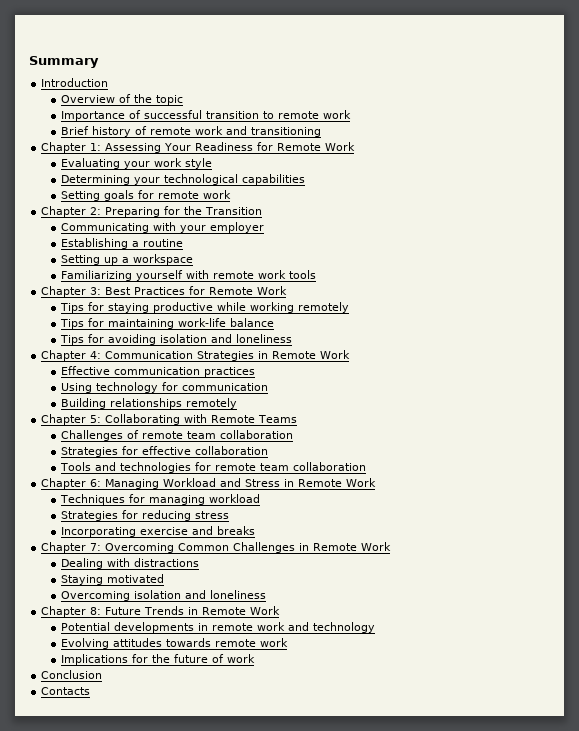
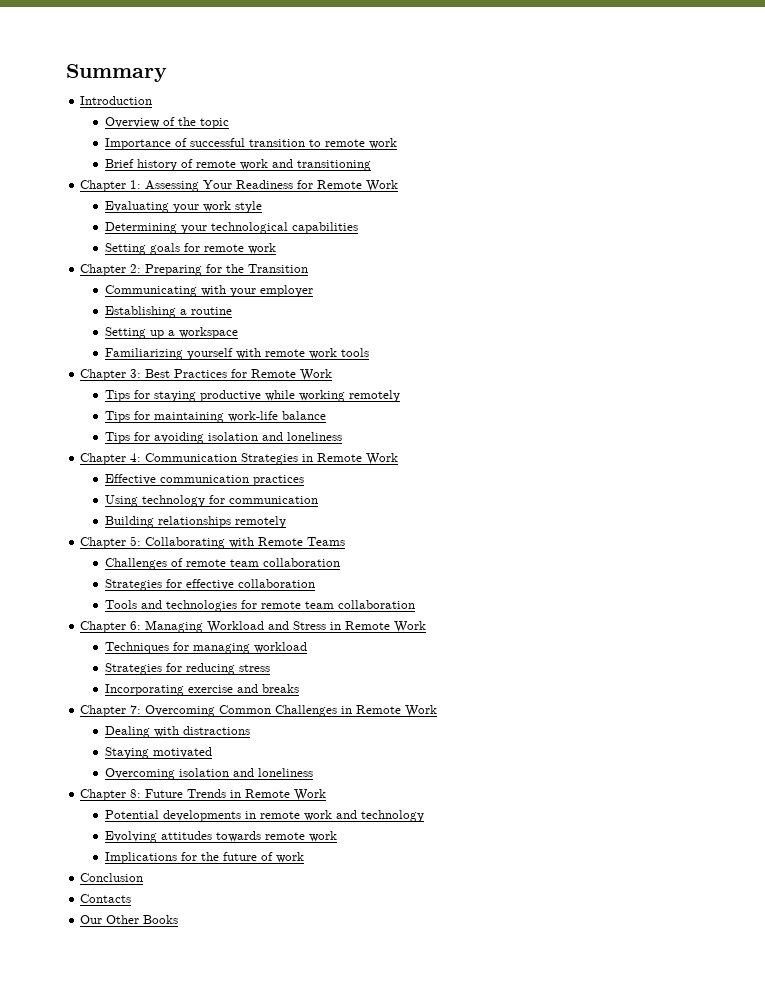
(91, 691) none -> [80,915,179,924] // Our Other Books

